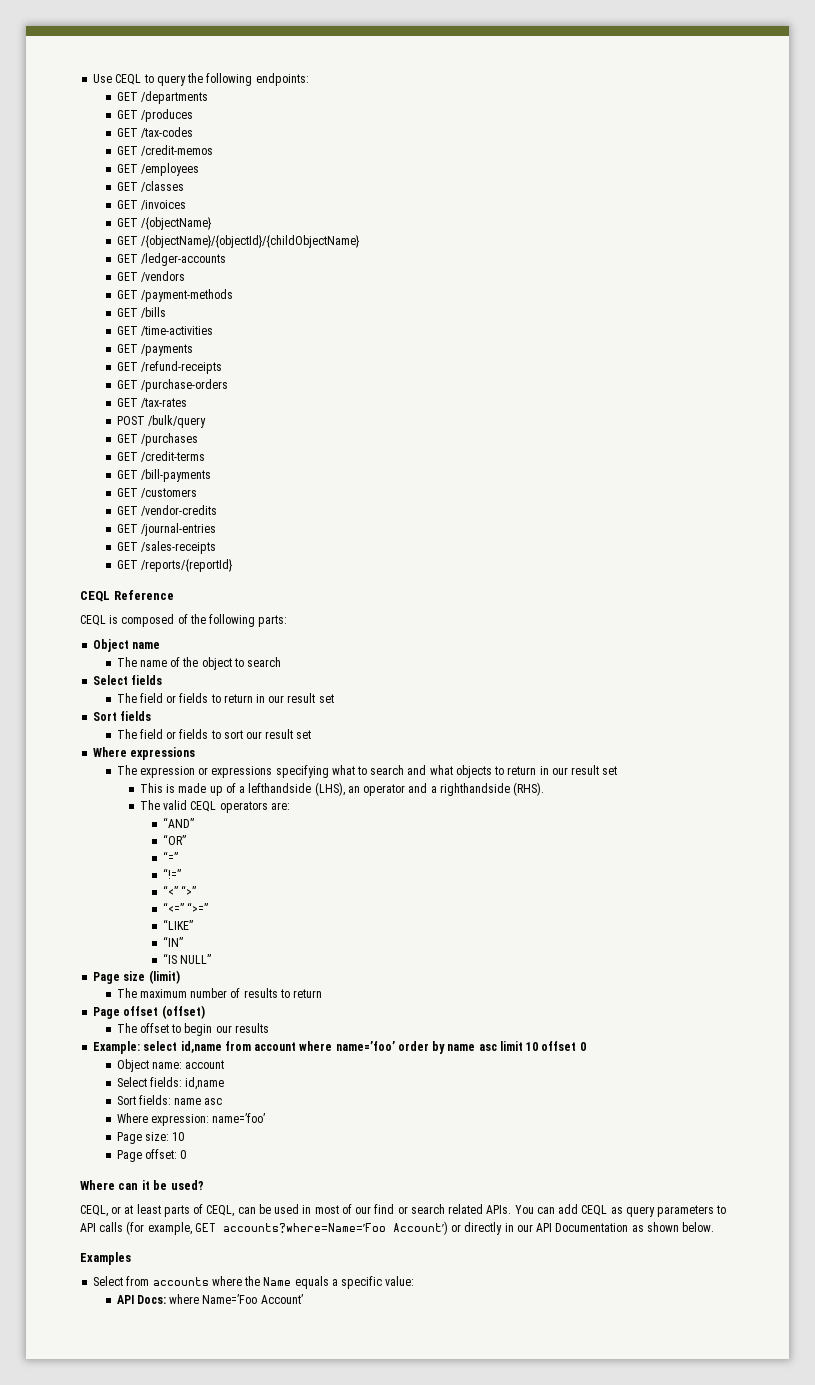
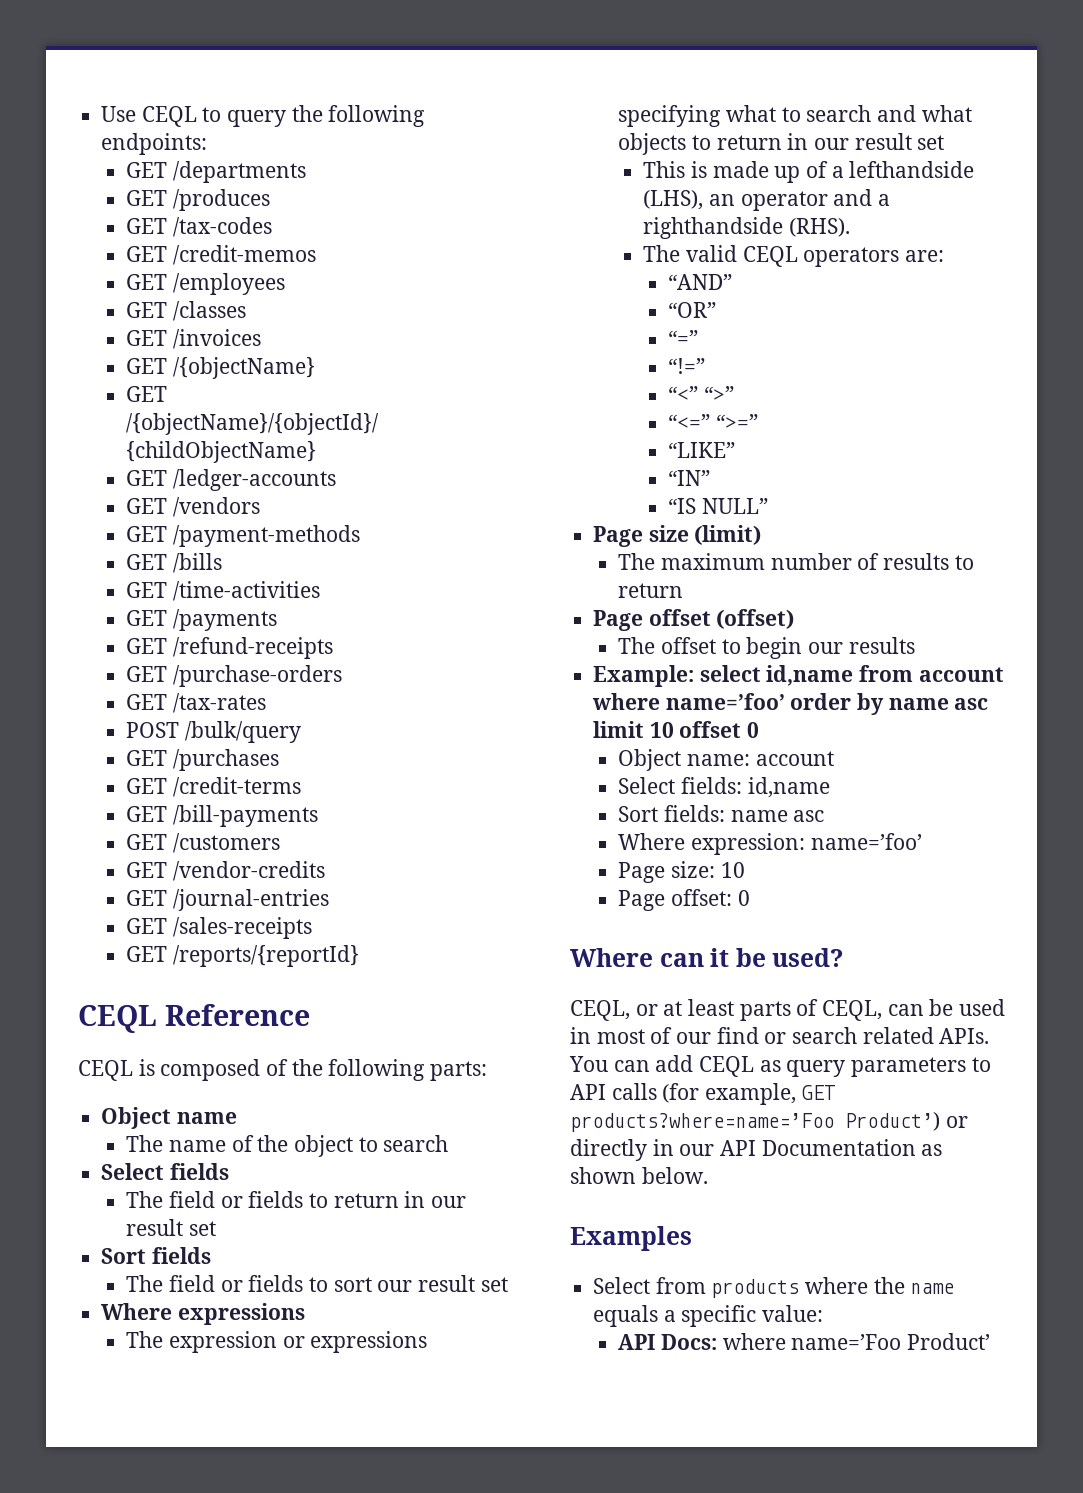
[222,1221,448,1235] accounts?where=Name=’Foo Account’) -> [570,1112,940,1132] products?where=name=’Foo Product’)
[152,1277,209,1286] accounts -> [711,1279,800,1298] products
[263,1277,292,1286] Name -> [910,1283,955,1294] name
[202,1294,303,1304] Name=’Foo Account’ -> [791,1333,990,1350] name=’Foo Product’

